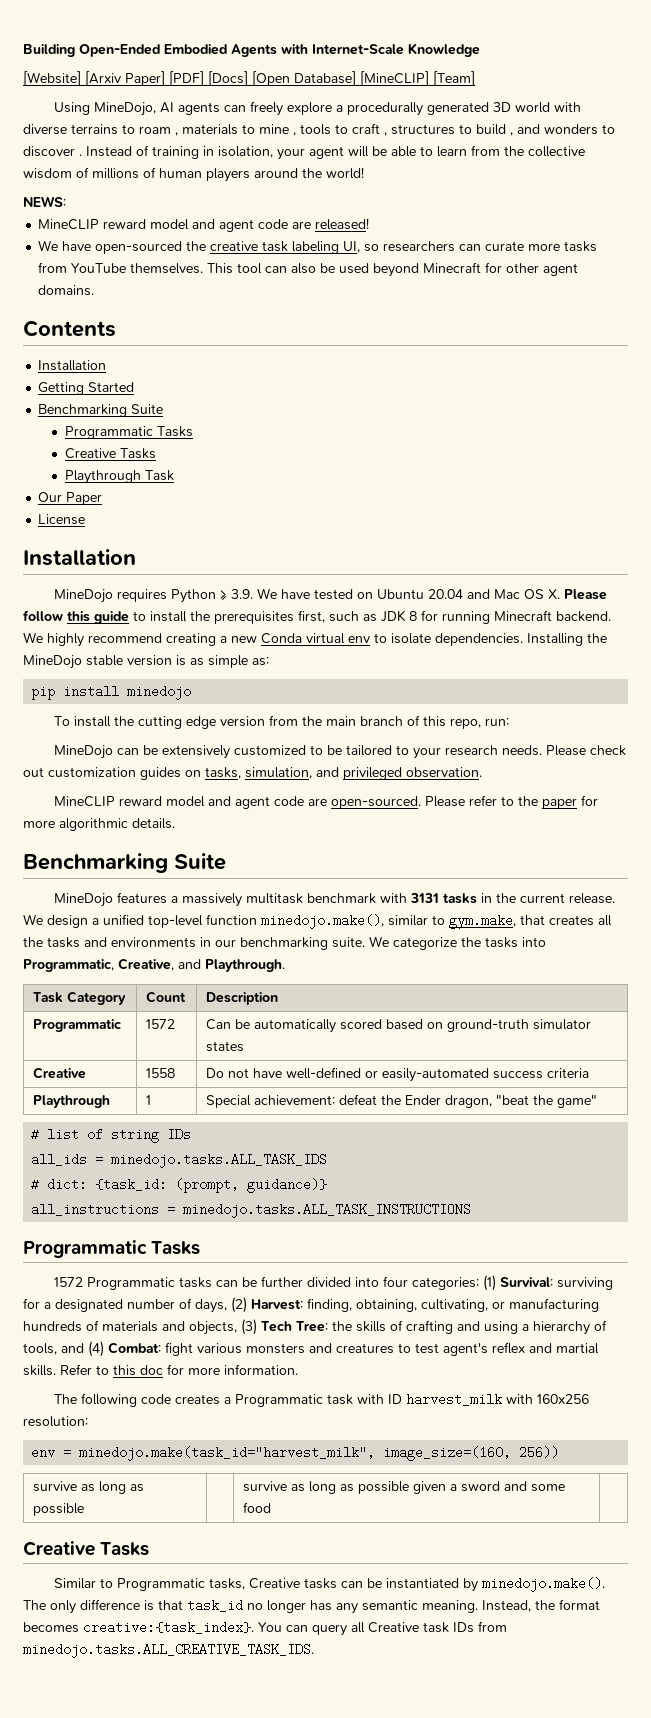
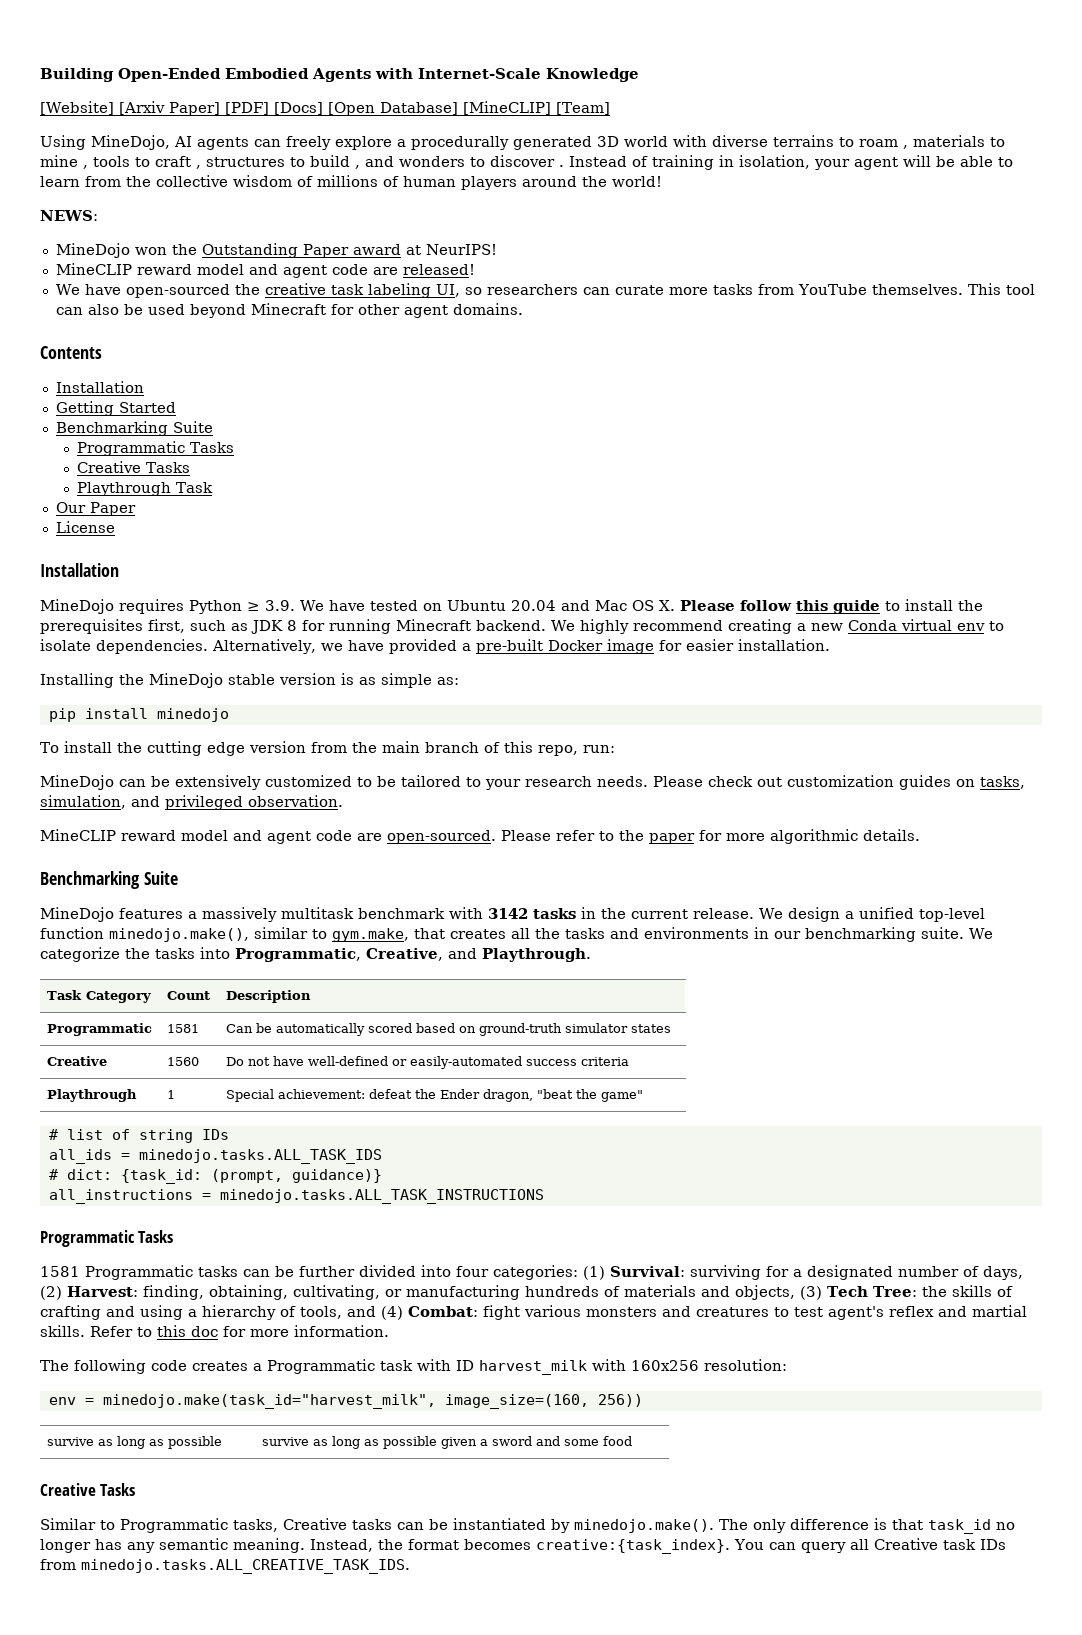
(66, 201) none -> [55,243,497,258] // MineDojo won the Outstanding Paper award at NeurIPS!
(523, 639) none -> [212,639,830,654] Alternatively, we have provided a pre-built Docker image for easier installation. //
[409,893,439,903] 3131 -> [488,908,528,919] 3142
[146,1019,176,1029] 1572 -> [167,1024,200,1033] 1581
[146,1068,176,1078] 1558 -> [167,1057,200,1066] 1560
[53,1277,83,1287] 1572 -> [40,1266,80,1277] 1581

